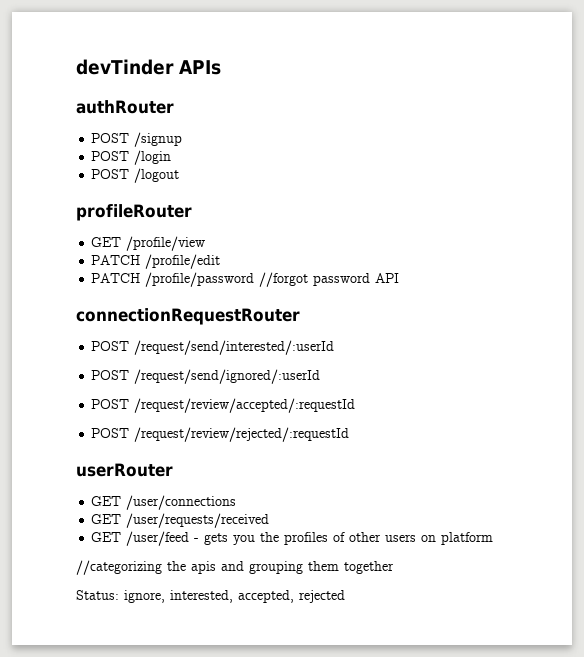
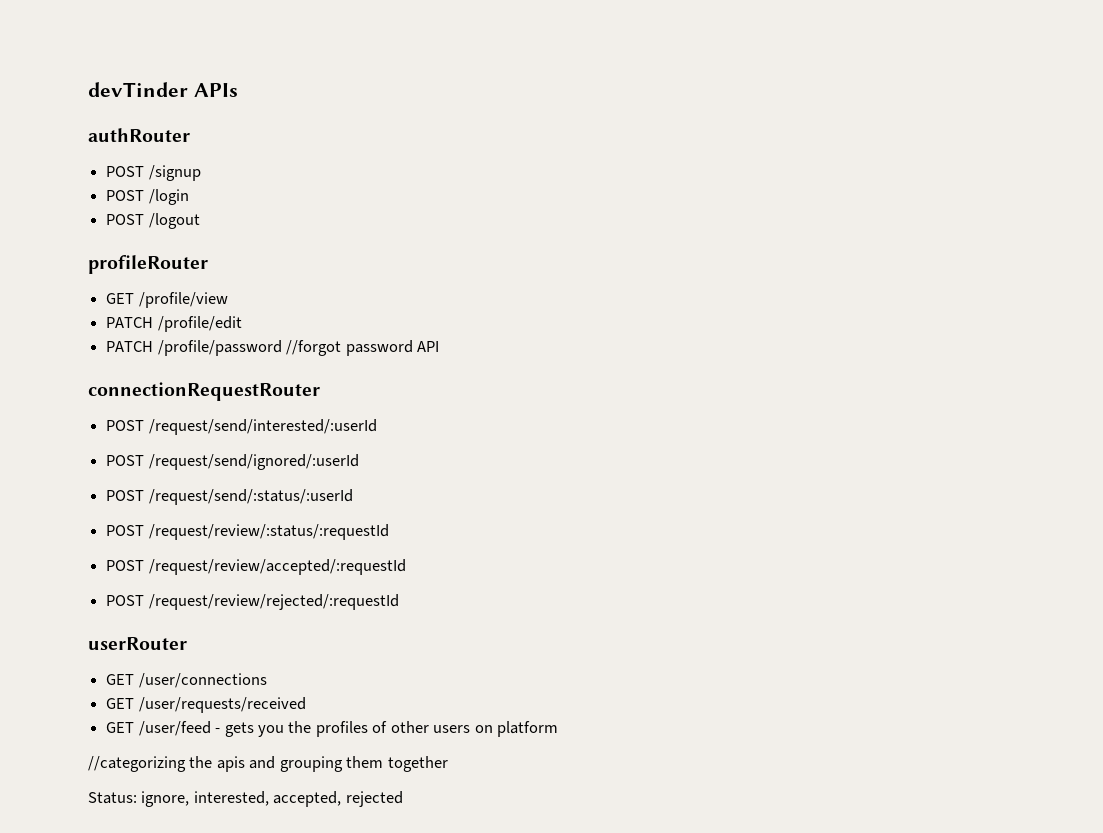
(321, 376) none -> [106,489,353,505] [106,524,389,540] // POST /request/send/:status/:userId // POST /request/review/:status/:requestId

